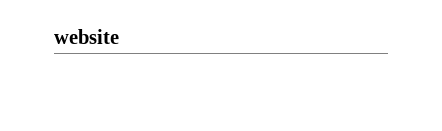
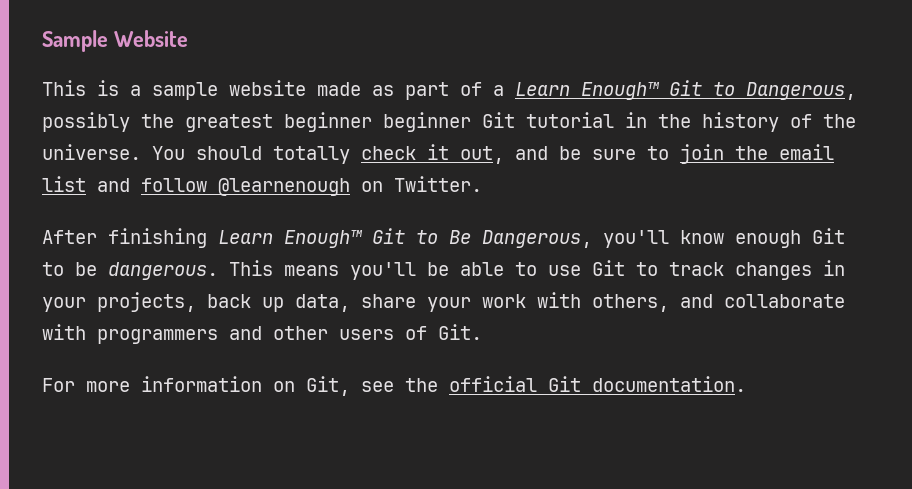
[54,29,119,44] website -> [42,30,188,52] [42,80,856,100] [42,112,856,132] [42,144,834,164] [42,176,482,196] [42,228,845,248] [42,260,845,280] [42,292,845,312] [42,324,482,344] [42,376,746,396] Sample Website // This is a sample website made as part of a Learn Enough™ Git to Dangerous, possibly the greatest beginner beginner Git tutorial in the history of the universe. You should totally check it out, and be sure to join the email list and follow @learnenough on Twitter. // After finishing Learn Enough™ Git to Be Dangerous, you'll know enough Git to be dangerous. This means you'll be able to use Git to track changes in your projects, back up data, share your work with others, and collaborate with programmers and other users of Git. // For more information on Git, see the official Git documentation.

